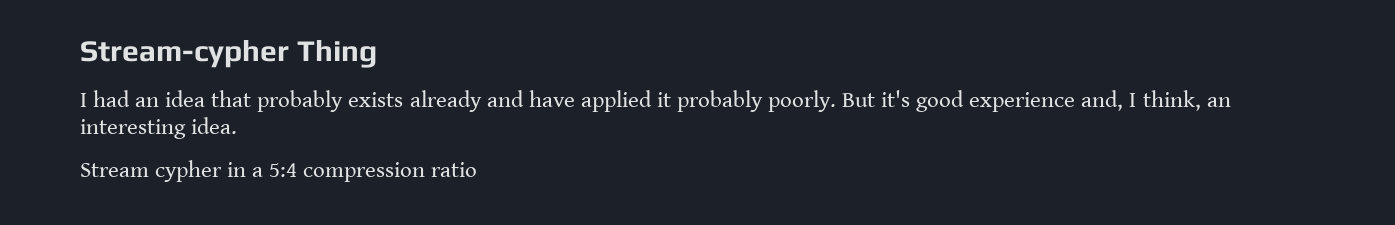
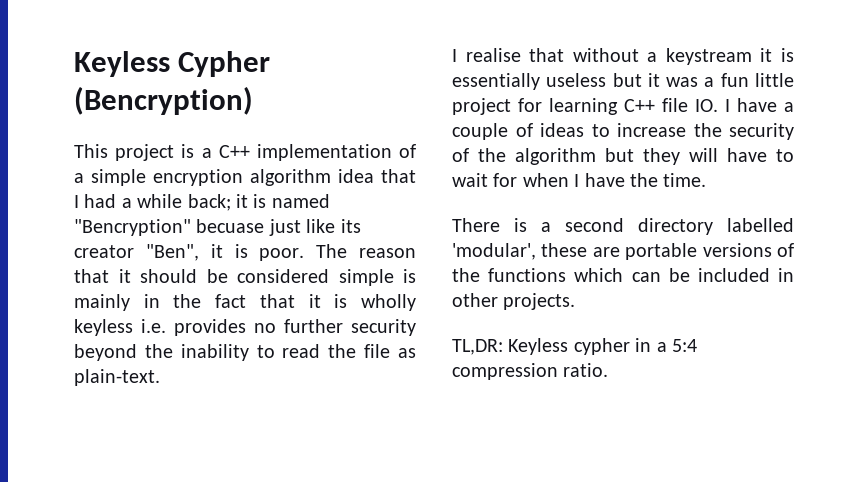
[80,40,378,68] [80,90,1231,112] [80,117,238,139] [80,163,149,177] Stream-cypher Thing // I had an idea that probably exists already and have applied it probably poorly. But it's good experience and, I think, an interesting idea. // Stream -> [74,51,271,77] [74,86,253,115] [74,144,416,161] [74,169,416,186] [74,194,330,211] [74,219,361,236] [74,244,417,261] [74,269,416,286] [74,294,416,311] [74,319,416,336] [74,344,416,361] [74,369,160,386] [452,48,794,65] [452,73,794,90] [452,98,794,115] [452,123,794,140] [452,148,794,165] [452,173,707,187] [452,218,794,235] [452,243,794,260] [452,268,794,282] [452,293,576,310] [452,338,569,355] Keyless Cypher (Bencryption) // This project is a C++ implementation of a simple encryption algorithm idea that I had a while back; it is named "Bencryption" becuase just like its creator "Ben", it is poor. The reason that it should be considered simple is mainly in the fact that it is wholly keyless i.e. provides no further security beyond the inability to read the file as plain-text. // I realise that without a keystream it is essentially useless but it was a fun little project for learning C++ file IO. I have a couple of ideas to increase the security of the algorithm but they will have to wait for when I have the time. // There is a second directory labelled 'modular', these are portable versions of the functions which can be included in other projects. // TL,DR: Keyless
[431,162,478,177] ratio -> [563,363,609,377] ratio.

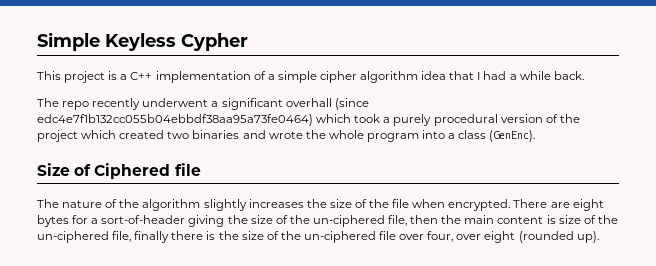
(74, 64) none -> [37,32,100,51] Simple
[74,86,253,115] (Bencryption) -> (248, 42) none
[153,169,243,186] encryption -> [319,71,357,83] cipher
[187,194,330,211] [74,219,361,236] [74,244,417,261] [74,269,416,286] [74,294,416,311] [74,319,416,336] [74,344,416,361] [74,369,160,386] [452,48,794,65] [452,73,794,90] [452,98,794,115] [452,123,794,140] [452,148,794,165] [452,173,707,187] [452,218,794,235] [452,243,794,260] [452,268,794,282] [452,293,576,310] [452,338,697,355] [452,363,609,380] back; it is named "Bencryption" becuase just like its creator "Ben", it is poor. The reason that it should be considered simple is mainly in the fact that it is wholly keyless i.e. provides no further security beyond the inability to read the file as plain-text. // I realise that without a keystream it is essentially useless but it was a fun little project for learning C++ file IO. I have a couple of ideas to increase the security of the algorithm but they will have to wait for when I have the time. // There is a second directory labelled 'modular', these are portable versions of the functions which can be included in other projects. // TL,DR: Keyless cypher in a 5:4 compression ratio. -> [553,71,584,80] [37,98,369,110] [37,114,580,126] [37,130,536,142] [37,163,201,179] [37,199,604,211] [37,215,618,227] [37,231,599,243] back. // The repo recently underwent a significant overhall (since edc4e7f1b132cc055b04ebbdf38aa95a73fe0464) which took a purely procedural version of the project which created two binaries and wrote the whole program into a class (GenEnc). // Size of Ciphered file // The nature of the algorithm slightly increases the size of the file when encrypted. There are eight bytes for a sort-of-header giving the size of the un-ciphered file, then the main content is size of the un-ciphered file, finally there is the size of the un-ciphered file over four, over eight (rounded up).

